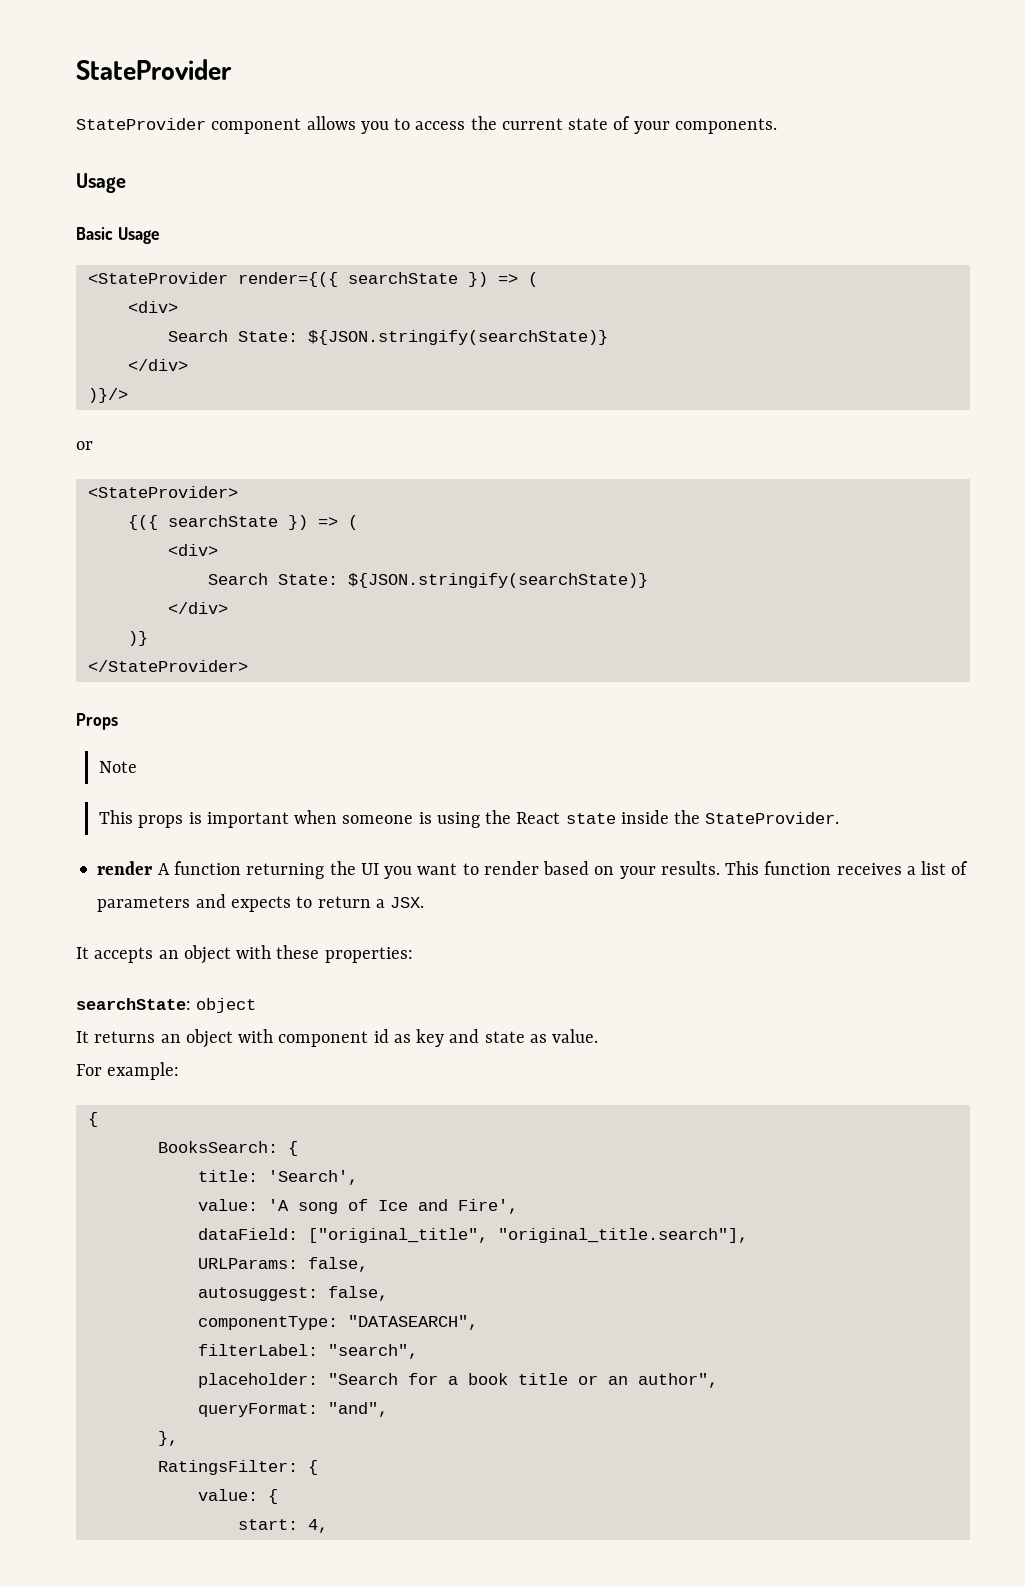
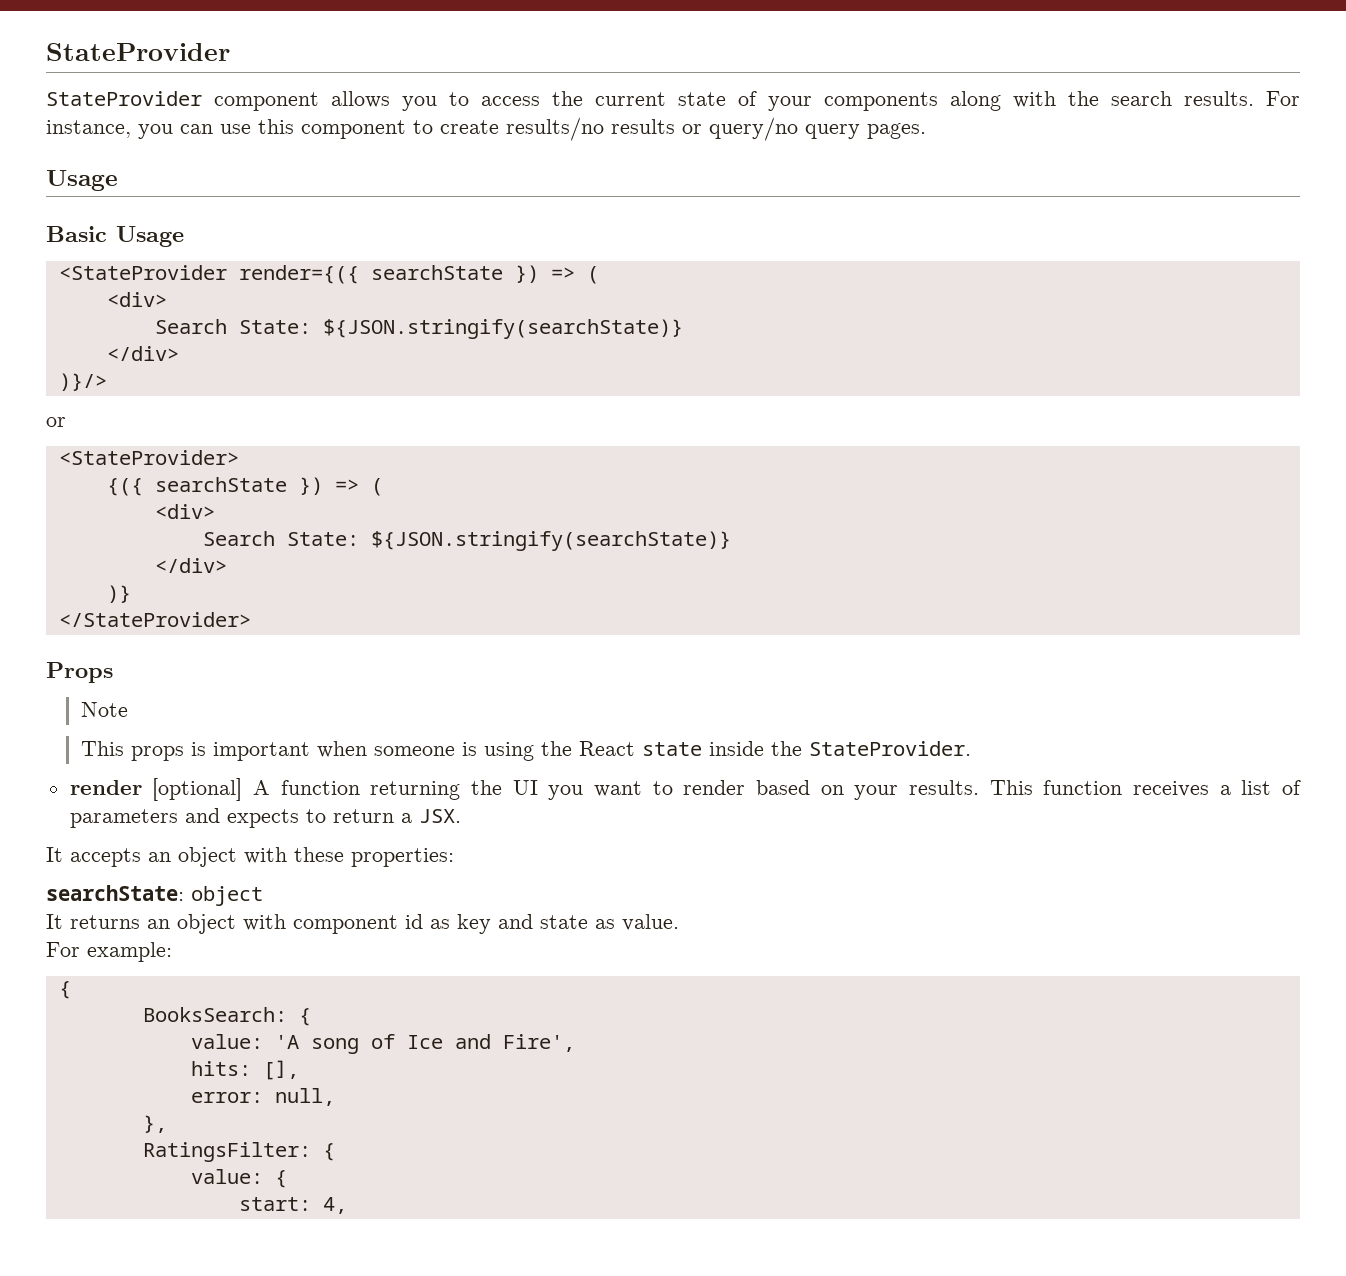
[674,118,777,134] components. -> [824,91,1300,111] [46,117,926,141] components along with the search results. For instance, you can use this component to create results/no results or query/no query pages.
(153, 868) none -> [152,778,243,801] [optional]
[197,1170,358,1185] // title: 'Search', -> (311, 1017) none
[197,1228,748,1243] [197,1257,368,1272] [197,1286,388,1301] [197,1315,478,1330] [197,1344,418,1359] [197,1373,718,1388] [197,1402,388,1417] dataField: ["original_title", "original_title.search"], // URLParams: false, // autosuggest: false, // componentType: "DATASEARCH", // filterLabel: "search", // placeholder: "Search for a book title or an author", // queryFormat: "and", -> [190,1060,299,1080] [190,1088,335,1106] hits: [], // error: null,

